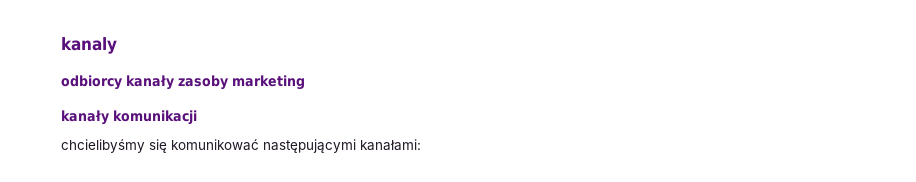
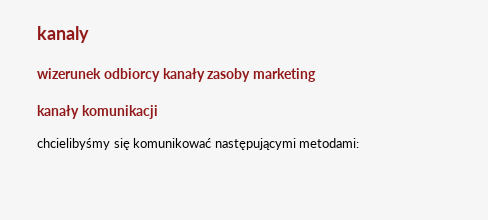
(117, 45) none -> [37,68,101,79] wizerunek
[360,139,421,151] kanałami: -> [299,138,360,148] metodami:

